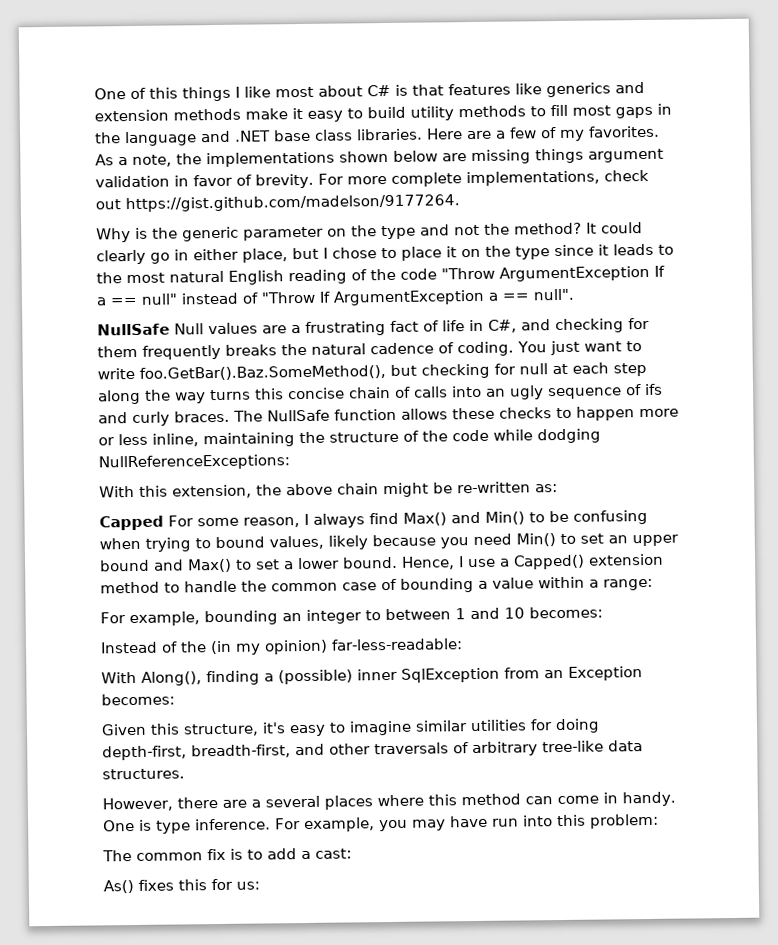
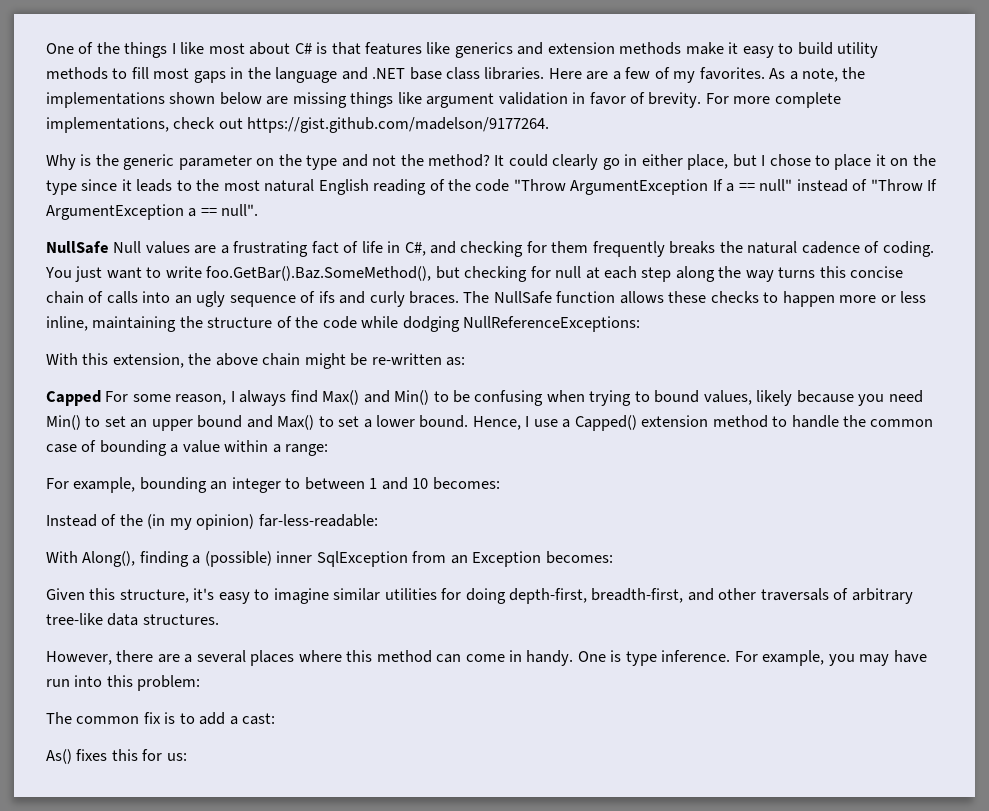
[149,87,178,99] this -> [96,42,120,54] the
(584, 156) none -> [397,92,422,104] like

